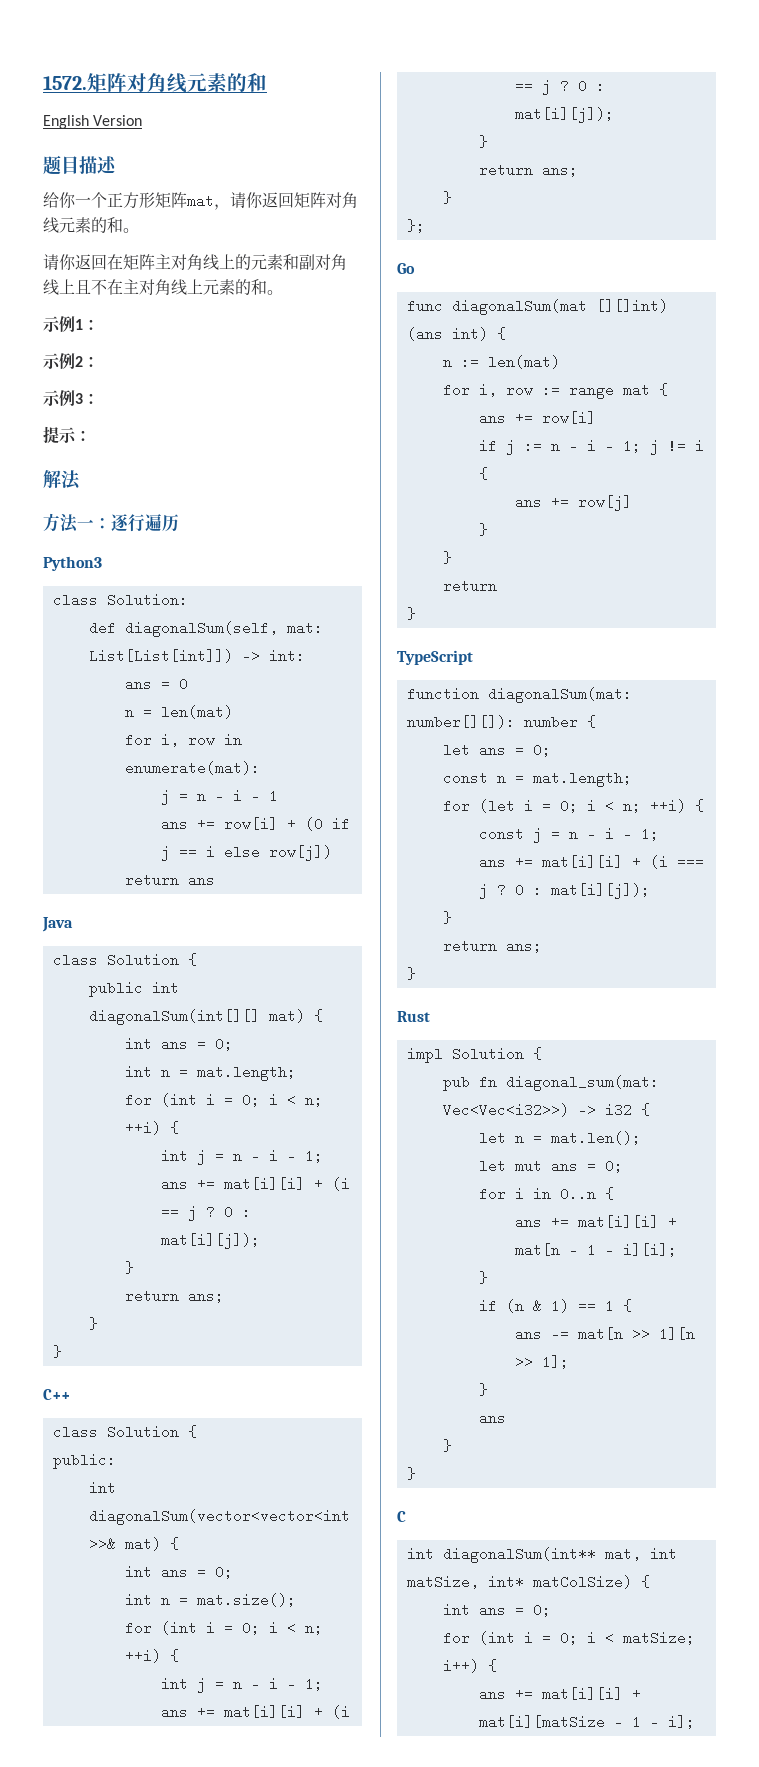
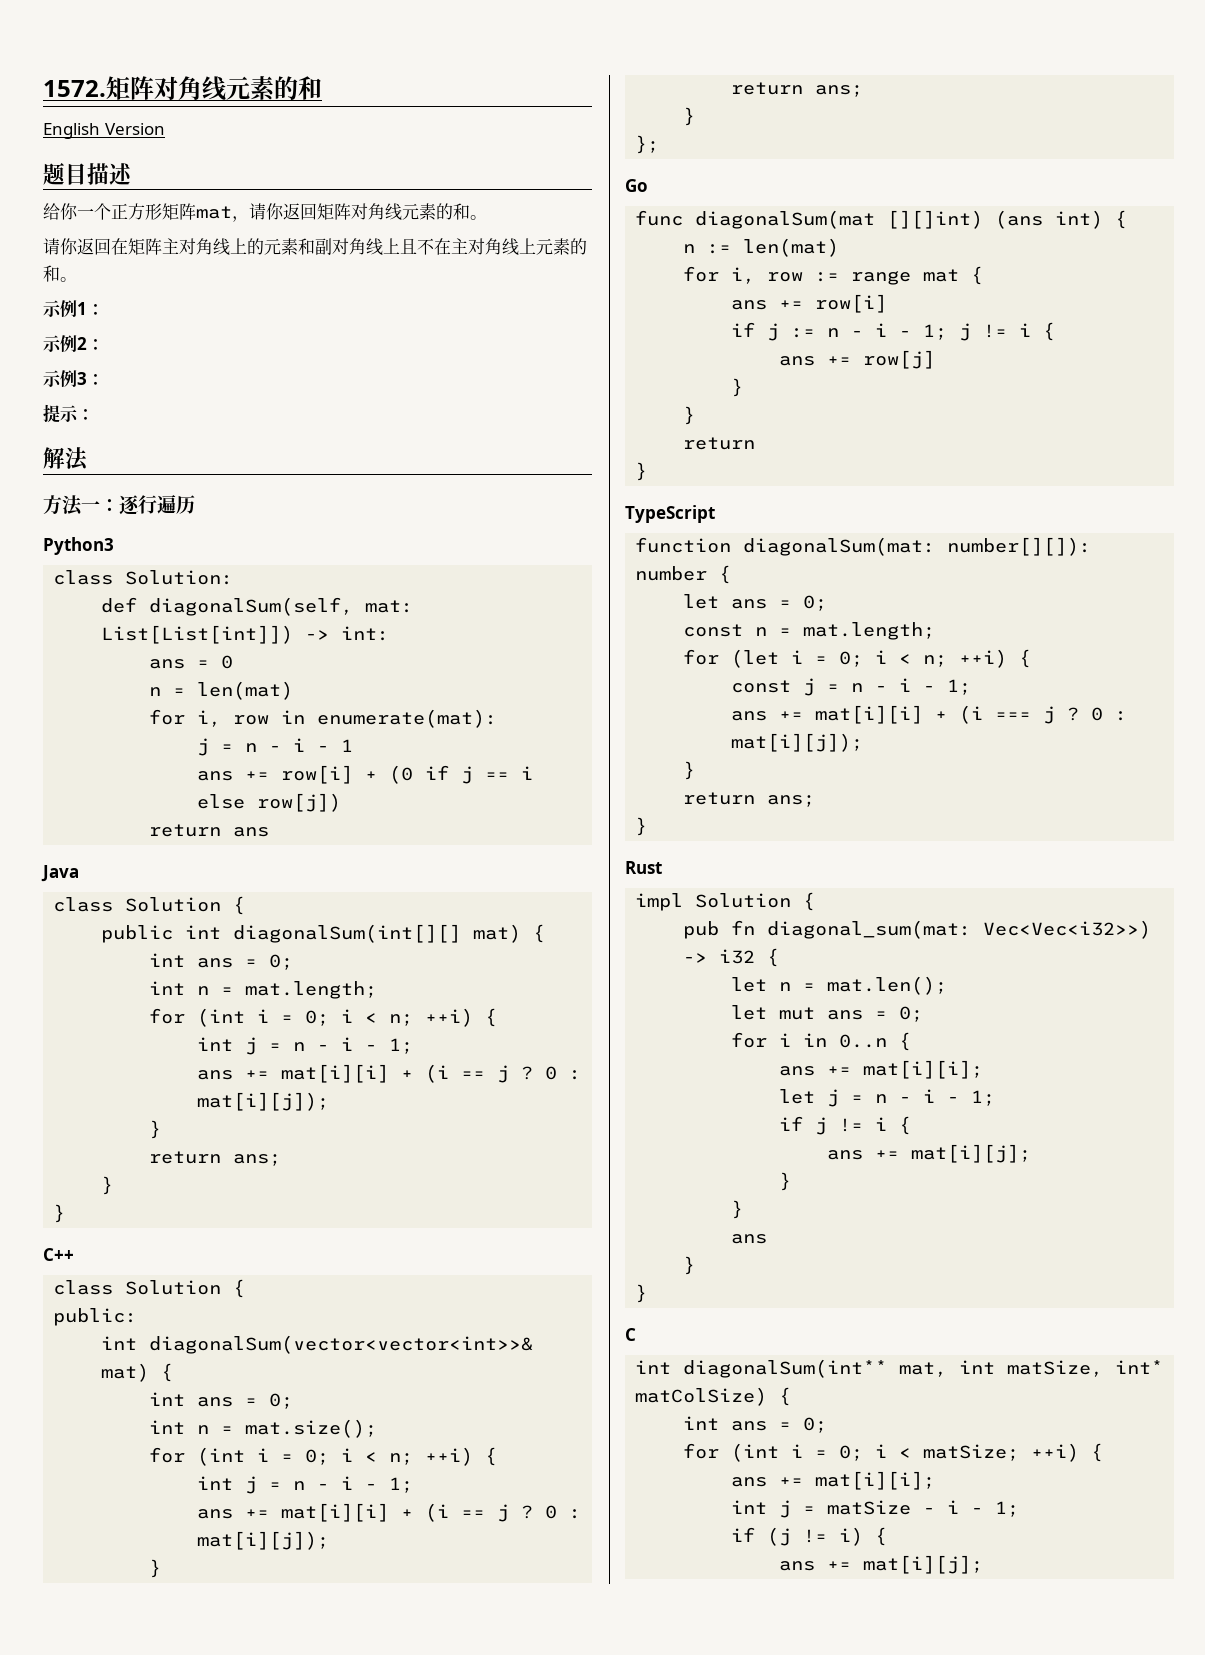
[577,1215,677,1229] [514,1243,677,1257] [478,1271,488,1284] [478,1299,632,1313] [514,1327,695,1341] [514,1355,569,1369] mat[i][i] + mat[n - 1 - i][i]; // } // if (n & 1) == 1 { // ans -= mat[n >> 1][n >> 1]; -> [863,1060,984,1079] [779,1089,996,1107] [779,1116,912,1135] [827,1144,1032,1163] [779,1172,792,1191] mat[i][i]; // let j = n - i - 1; // if j != i { // ans += mat[i][j]; // }
[442,1659,497,1673] [478,1687,641,1701] [478,1715,695,1729] i++) { // ans += mat[i][i] + mat[i][matSize - 1 - i]; -> [1031,1443,1104,1462] [731,1471,936,1490] [731,1500,1020,1518] [731,1527,888,1546] [779,1555,984,1574] ++i) { // ans += mat[i][i]; // int j = matSize - i - 1; // if (j != i) { // ans += mat[i][j];

